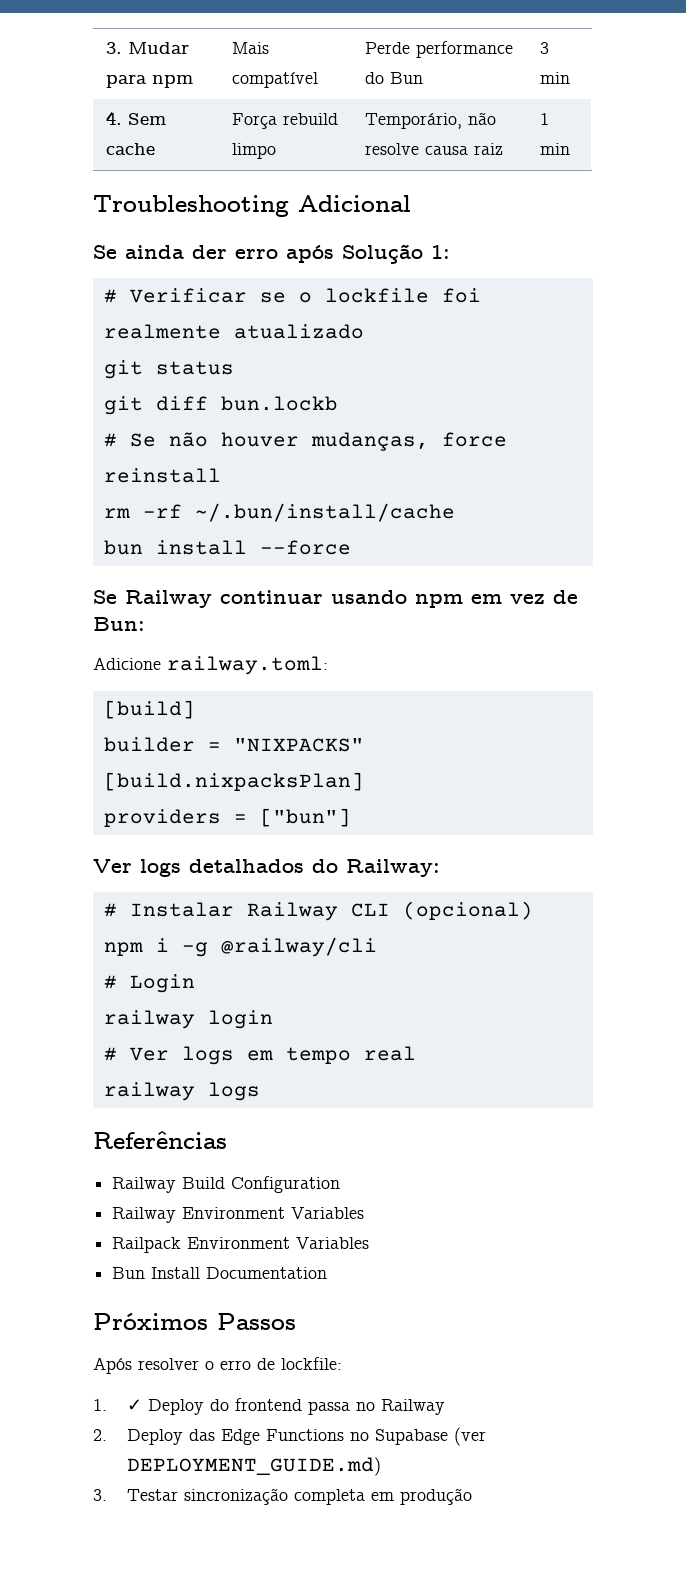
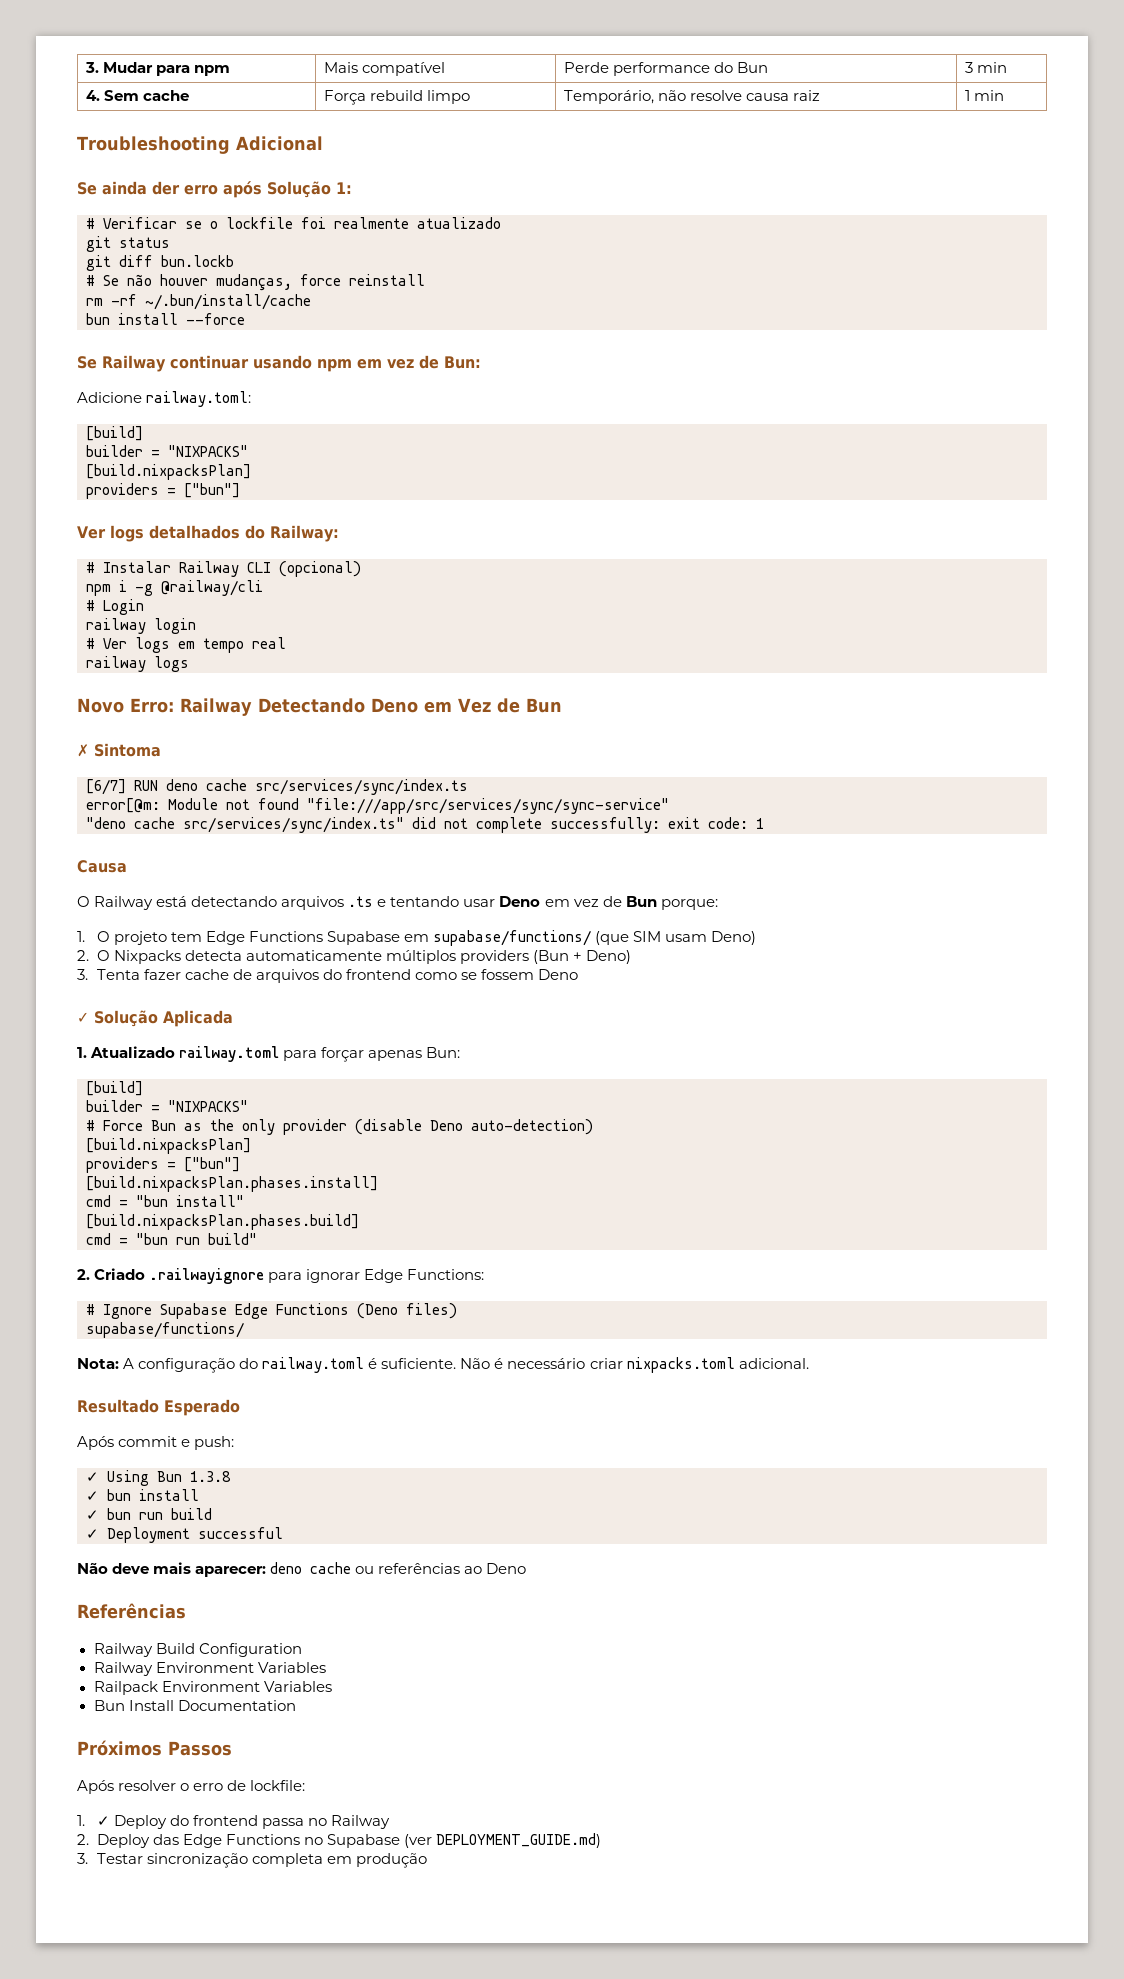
(260, 1091) none -> [77,698,562,716] [77,743,161,757] [86,779,468,795] [86,798,669,814] [86,817,764,833] [77,860,127,873] [77,896,718,910] [77,930,757,946] [77,950,632,964] [77,969,579,983] [77,1010,233,1027] [77,1046,461,1062] [86,1081,143,1096] [86,1100,248,1112] [86,1119,593,1135] [86,1138,251,1154] [86,1157,240,1173] [86,1176,378,1192] [86,1195,244,1207] [86,1214,359,1230] [86,1233,257,1245] [77,1268,485,1284] [86,1303,457,1319] [86,1322,244,1338] [77,1357,809,1373] [77,1399,240,1416] [77,1436,235,1450] [86,1470,231,1486] [86,1489,199,1501] [86,1508,212,1520] [86,1527,283,1543] [77,1562,527,1577] // Novo Erro: Railway Detectando Deno em Vez de Bun // ✗ Sintoma // [6/7] RUN deno cache src/services/sync/index.ts // error[@m: Module not found "file:///app/src/services/sync/sync-service" // "deno cache src/services/sync/index.ts" did not complete successfully: exit code: 1 // Causa // O Railway está detectando arquivos .ts e tentando usar Deno em vez de Bun porque: // 1. O projeto tem Edge Functions Supabase em supabase/functions/ (que SIM usam Deno) // 2. O Nixpacks detecta automaticamente múltiplos providers (Bun + Deno) // 3. Tenta fazer cache de arquivos do frontend como se fossem Deno // ✓ Solução Aplicada // 1. Atualizado railway.toml para forçar apenas Bun: // [build] // builder = "NIXPACKS" // # Force Bun as the only provider (disable Deno auto-detection) // [build.nixpacksPlan] // providers = ["bun"] // [build.nixpacksPlan.phases.install] // cmd = "bun install" // [build.nixpacksPlan.phases.build] // cmd = "bun run build" // 2. Criado .railwayignore para ignorar Edge Functions: // # Ignore Supabase Edge Functions (Deno files) // supabase/functions/ // Nota: A configuração do railway.toml é suficiente. Não é necessário criar nixpacks.toml adicional. // Resultado Esperado // Após commit e push: // ✓ Using Bun 1.3.8 // ✓ bun install // ✓ bun run build // ✓ Deployment successful // Não deve mais aparecer: deno cache ou referências ao Deno

